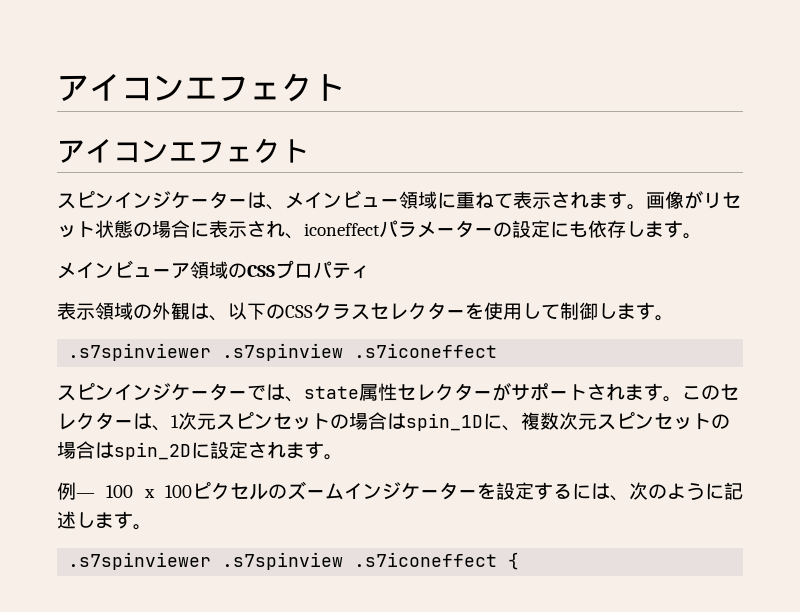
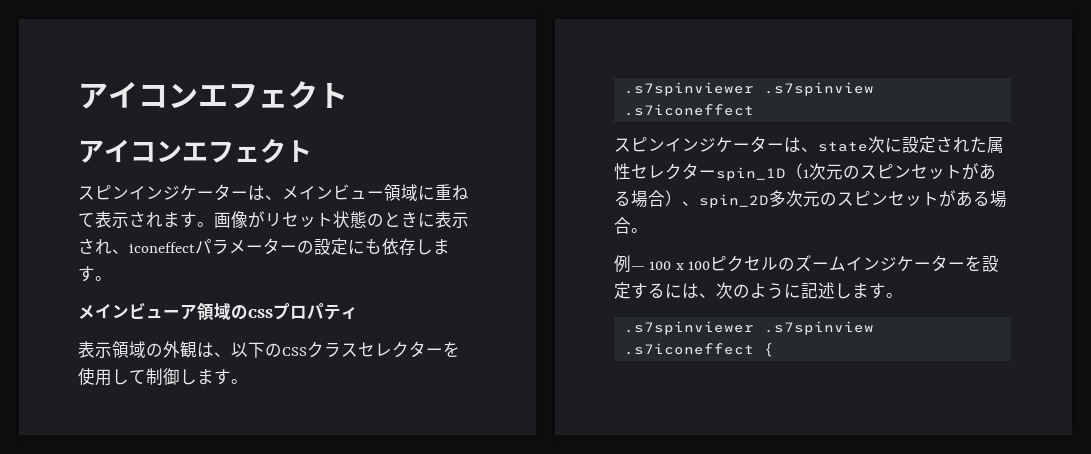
[152,220,190,238] 場合 -> [384,211,418,228] とき
[247,385,266,400] で -> (784, 147) none
[359,383,739,402] [57,412,171,431] 属性セレクターがサポートされます。このセレクターは、 -> [868,136,1004,153] [614,163,803,181] 次に設定された属性セレクターspin_1D（
[216,412,730,431] [57,441,324,460] スピンセットの場合はspin_1Dに、複数次元スピンセットの場合はspin_2Dに設定されます -> [843,163,996,180] [614,190,1007,208] [614,217,631,234] のスピンセットがある場合）、spin_2D多次元のスピンセットがある場合

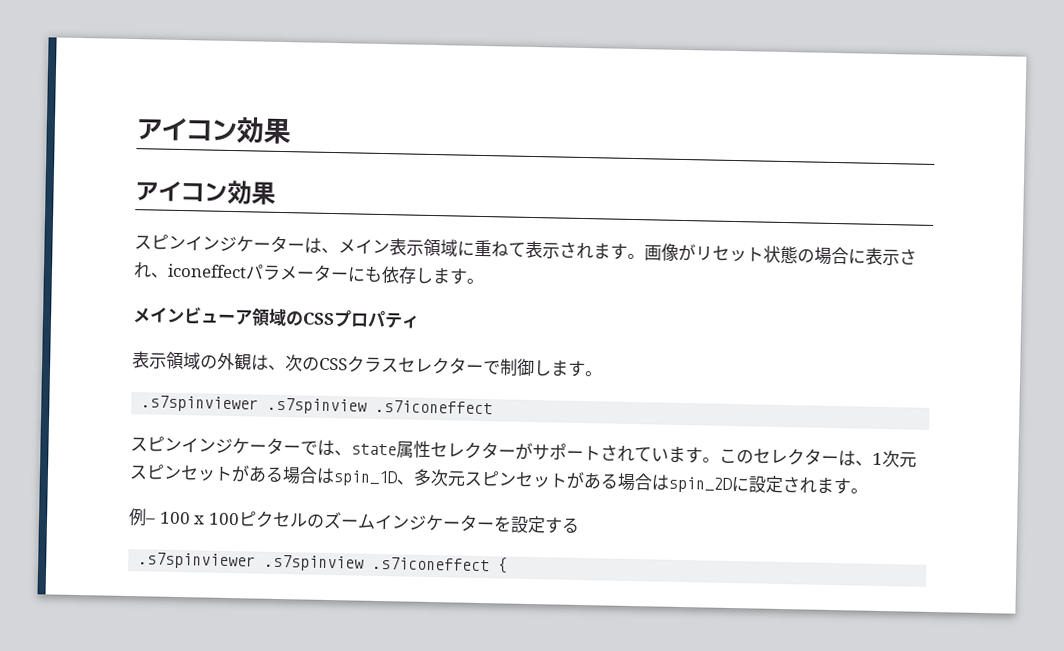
[78,81,348,109] [78,138,312,164] アイコンエフェクト // アイコンエフェクト -> [136,116,292,145] [135,179,276,205] アイコン効果 // アイコン効果
[333,184,384,200] ビュー -> [389,238,424,256] 表示
[384,211,418,228] とき -> [814,246,849,265] 場合
[297,238,348,255] の設定 -> (349, 276) none
[231,342,265,358] 以下 -> [285,354,303,372] 次
[443,341,460,357] [78,368,146,386] を使用して -> [483,360,501,375] で
(784, 147) none -> [300,440,318,455] で
[868,136,1004,153] [614,163,803,181] 次に設定された属性セレクターspin_1D（ -> [396,440,873,467] 属性セレクターがサポートされています。このセレクターは、
[843,163,996,180] [614,190,1007,208] [614,217,631,234] のスピンセットがある場合）、spin_2D多次元のスピンセットがある場合 -> [129,464,852,495] スピンセットがある場合はspin_1D、多次元スピンセットがある場合はspin_2Dに設定されます
[631,266,645,270] — -> [144,518,156,524] –
[665,282,903,299] には、次のように記述します。 -> (580, 525) none

